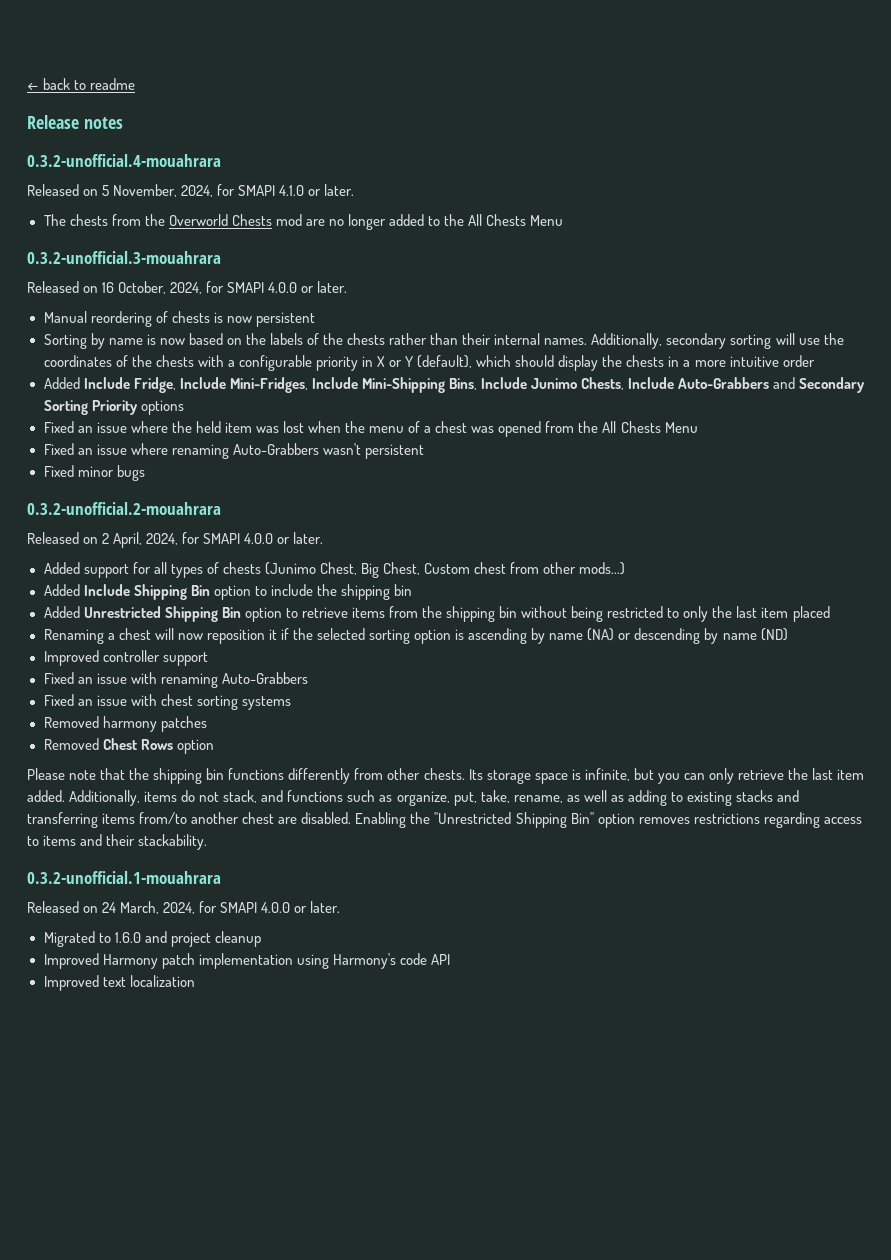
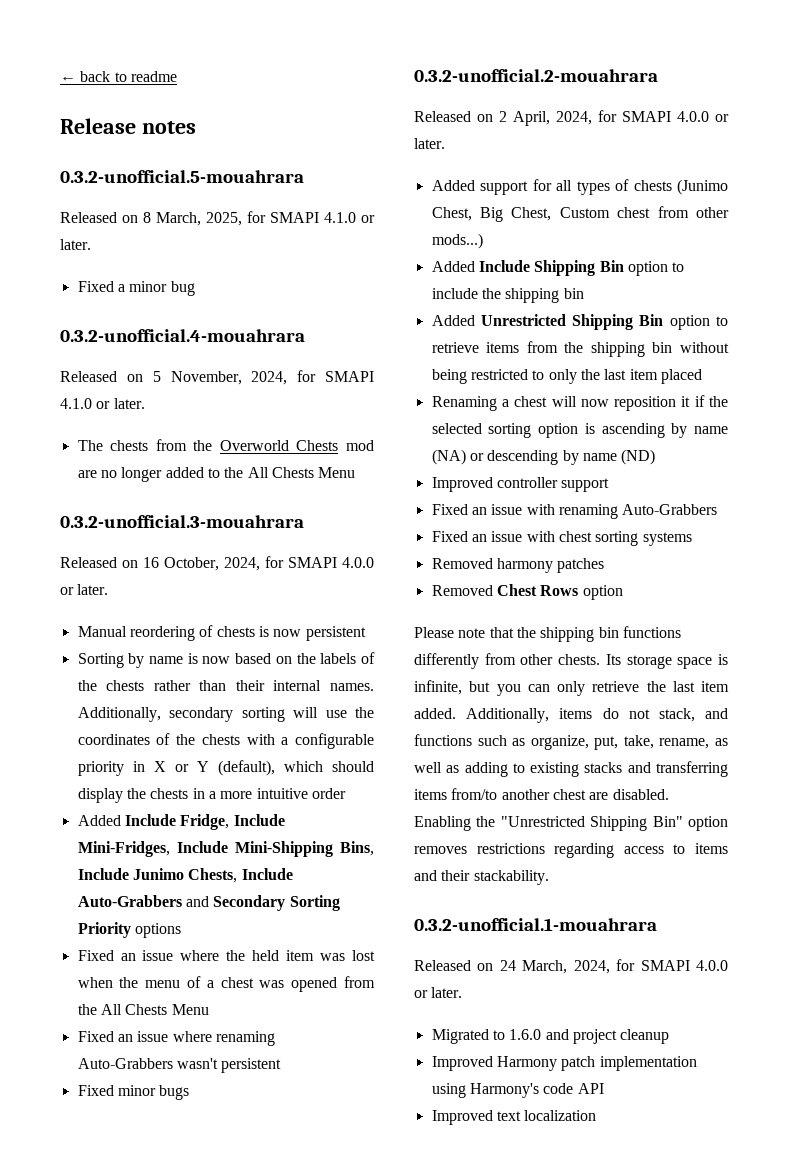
(123, 123) none -> [60,170,304,183] [60,211,375,226] [60,239,91,250] [77,281,195,296] // 0.3.2-unofficial.5-mouahrara // Released on 8 March, 2025, for SMAPI 4.1.0 or later. // Fixed a minor bug

